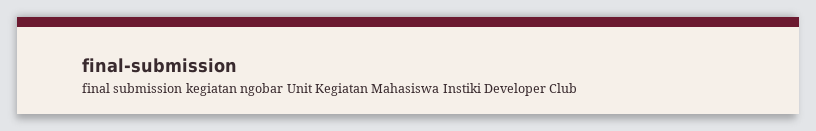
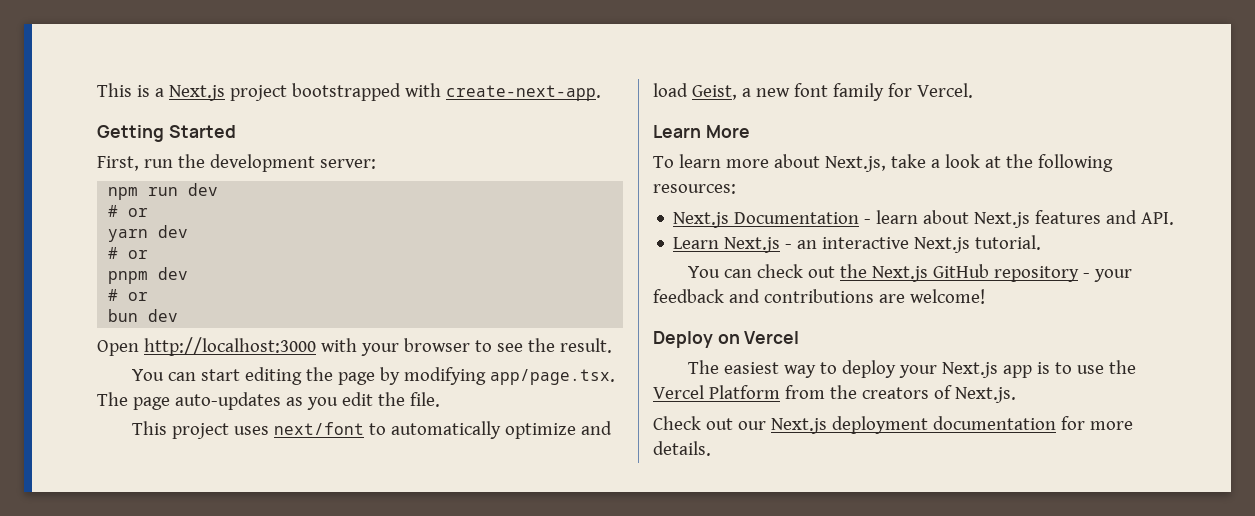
[82,58,237,73] [82,83,578,96] final-submission // final submission kegiatan ngobar Unit Kegiatan Mahasiswa Instiki Developer Club -> [97,83,601,101] [97,125,236,142] [97,154,376,172] [108,183,219,200] [108,205,149,217] [108,225,189,242] [108,247,149,259] [108,267,189,284] [108,289,149,301] [108,309,179,322] [97,337,612,356] [132,367,616,385] [97,392,440,410] [132,421,613,439] [653,83,973,101] [653,125,750,138] [653,154,1113,172] [653,184,736,194] [673,210,1175,228] [673,235,1042,253] [688,264,1133,282] [653,289,985,304] [653,331,800,348] [688,360,1137,378] [653,385,1016,403] [653,416,1133,434] [653,441,711,456] This is a Next.js project bootstrapped with create-next-app. // Getting Started // First, run the development server: // npm run dev // # or // yarn dev // # or // pnpm dev // # or // bun dev // Open http://localhost:3000 with your browser to see the result. // You can start editing the page by modifying app/page.tsx. The page auto-updates as you edit the file. // This project uses next/font to automatically optimize and load Geist, a new font family for Vercel. // Learn More // To learn more about Next.js, take a look at the following resources: // Next.js Documentation - learn about Next.js features and API. // Learn Next.js - an interactive Next.js tutorial. // You can check out the Next.js GitHub repository - your feedback and contributions are welcome! // Deploy on Vercel // The easiest way to deploy your Next.js app is to use the Vercel Platform from the creators of Next.js. // Check out our Next.js deployment documentation for more details.

